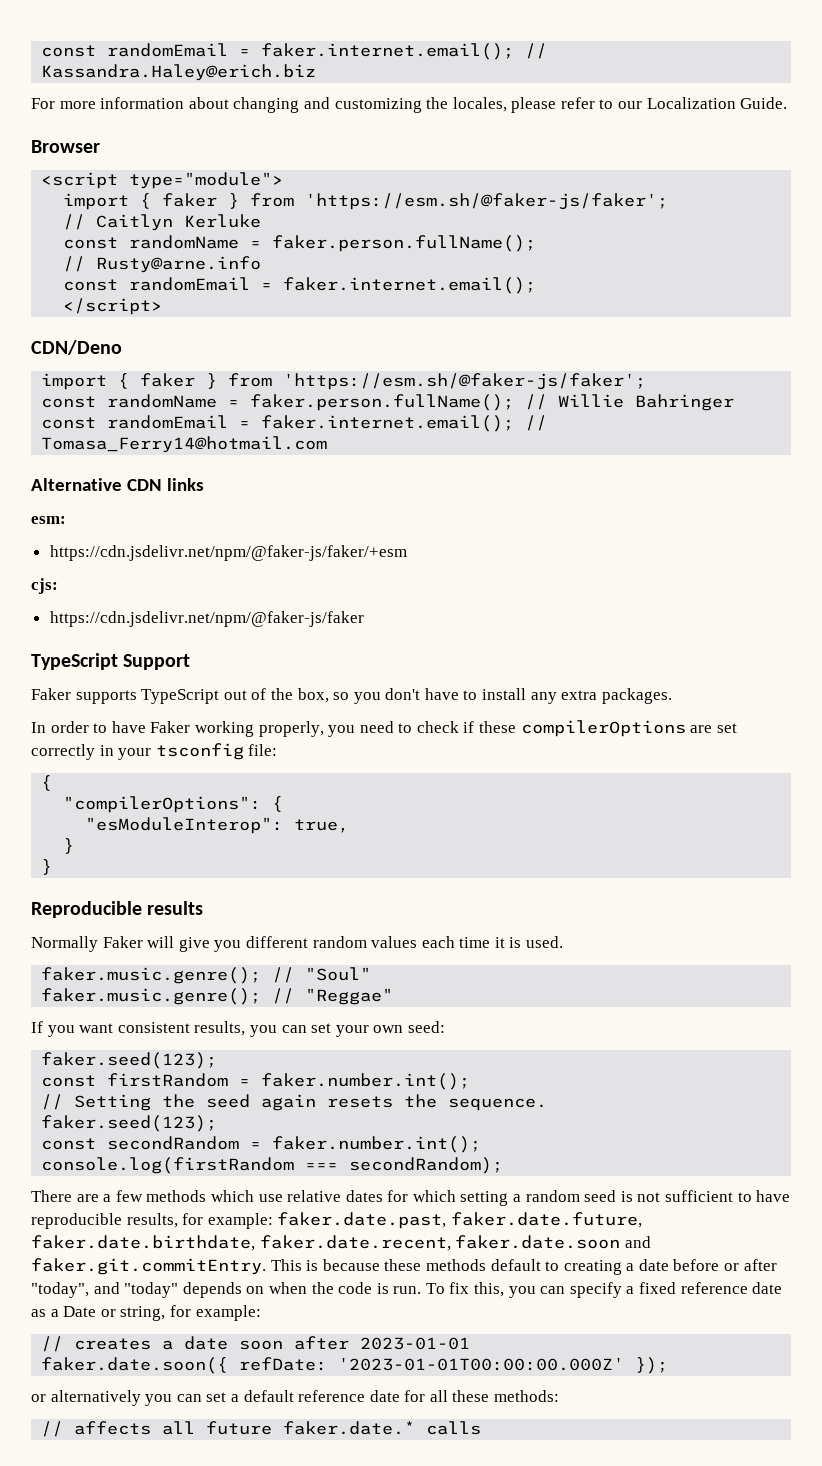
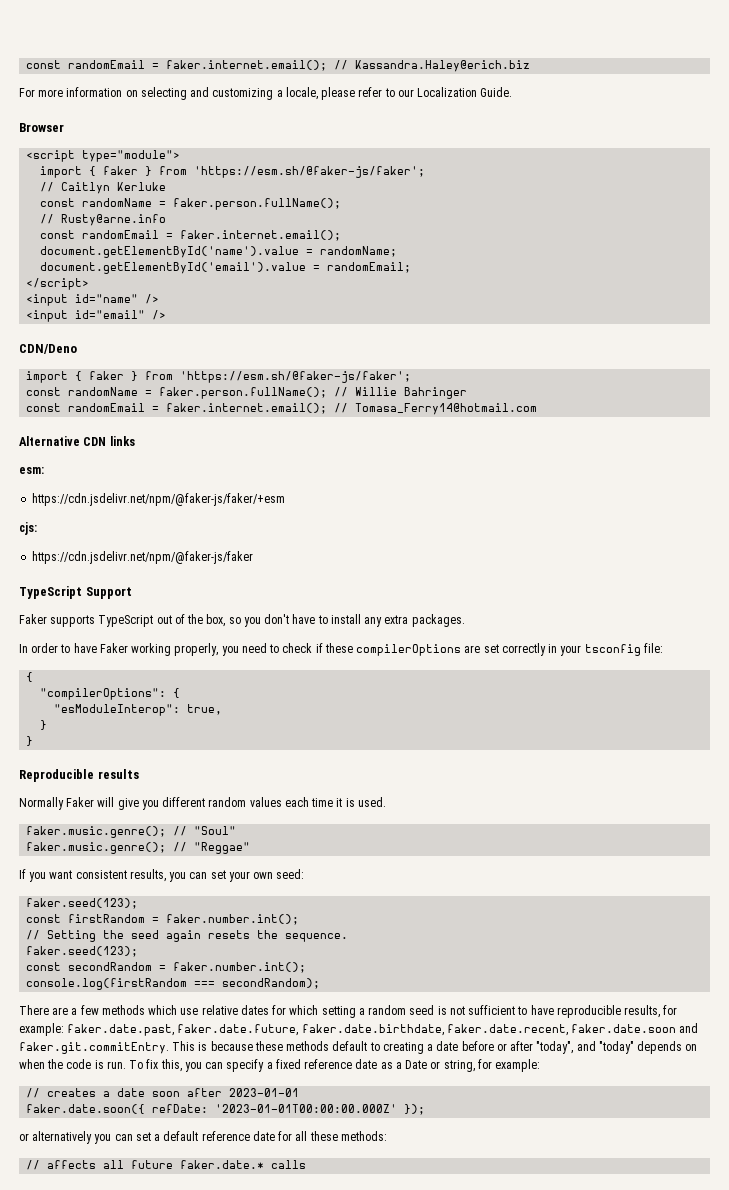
[188,97,507,113] about changing and customizing the locales, -> [125,87,318,100] on selecting and customizing a locale,
[63,298,163,315] </script> -> [40,246,398,258] [40,262,412,274] [26,278,90,290] [26,294,160,306] [26,310,167,322] document.getElementById('name').value = randomName; // document.getElementById('email').value = randomEmail; // </script> // <input id="name" /> // <input id="email" />

